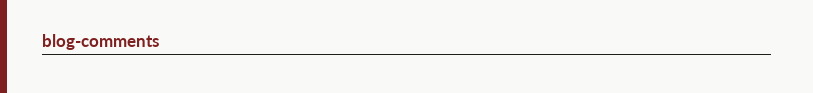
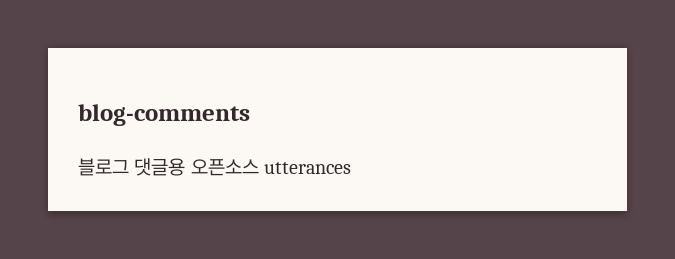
(159, 42) none -> [78,158,352,176] // 블로그 댓글용 오픈소스 utterances

